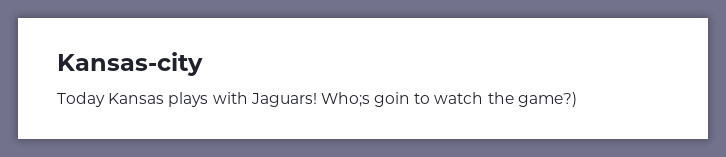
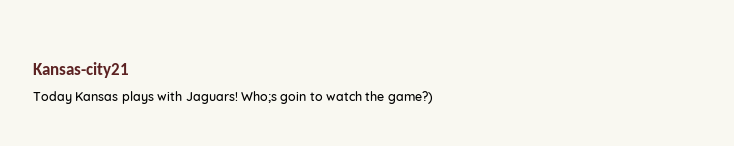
[57,52,203,76] Kansas-city -> [33,62,129,78] Kansas-city21

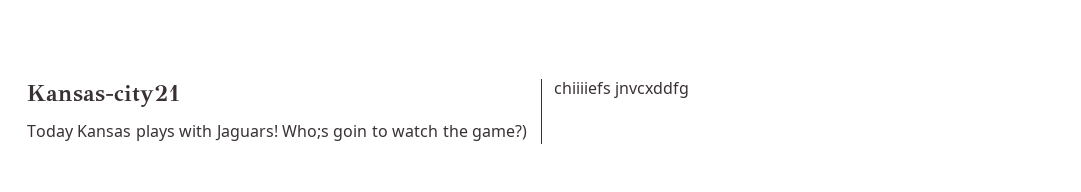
(433, 97) none -> [554,82,690,98] chiiiiefs jnvcxddfg

